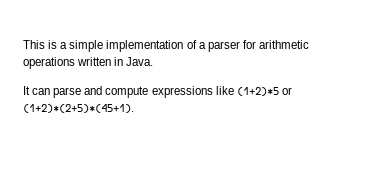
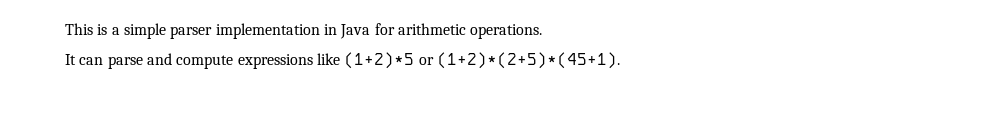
[106,40,309,52] [23,57,154,69] implementation of a parser for arithmetic operations written in Java. -> [170,23,543,39] parser implementation in Java for arithmetic operations.

